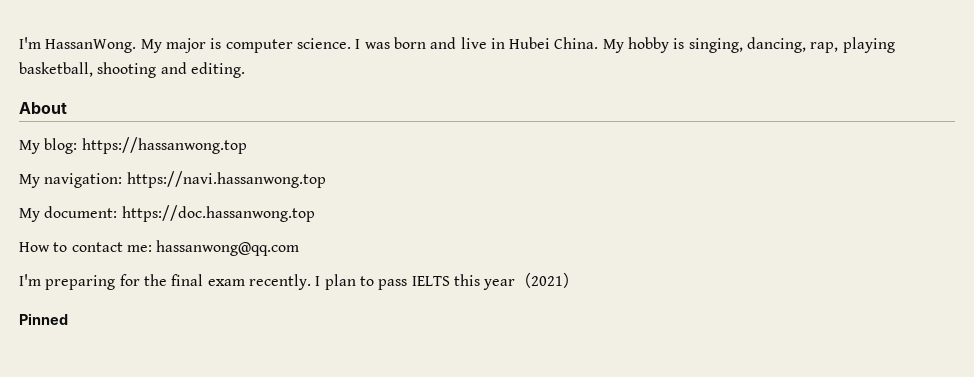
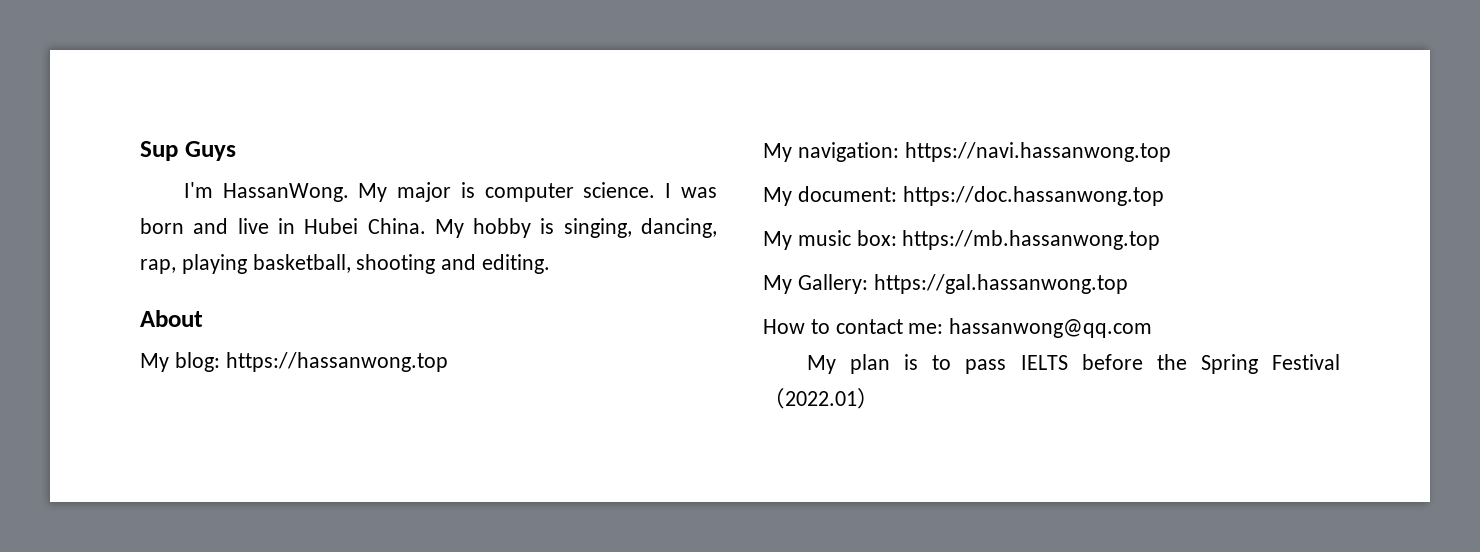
(19, 43) none -> [140,141,236,161] Sup Guys //
(315, 213) none -> [763,230,1161,250] [763,274,1128,294] // My music box: https://mb.hassanwong.top // My Gallery: https://gal.hassanwong.top
[19,272,564,290] I'm preparing for the final exam recently. I plan to pass IELTS this year（2021 -> [806,354,1340,374] [763,388,857,409] My plan is to pass IELTS before the Spring Festival（2022.01
[19,313,68,325] // Pinned -> (879, 398) none

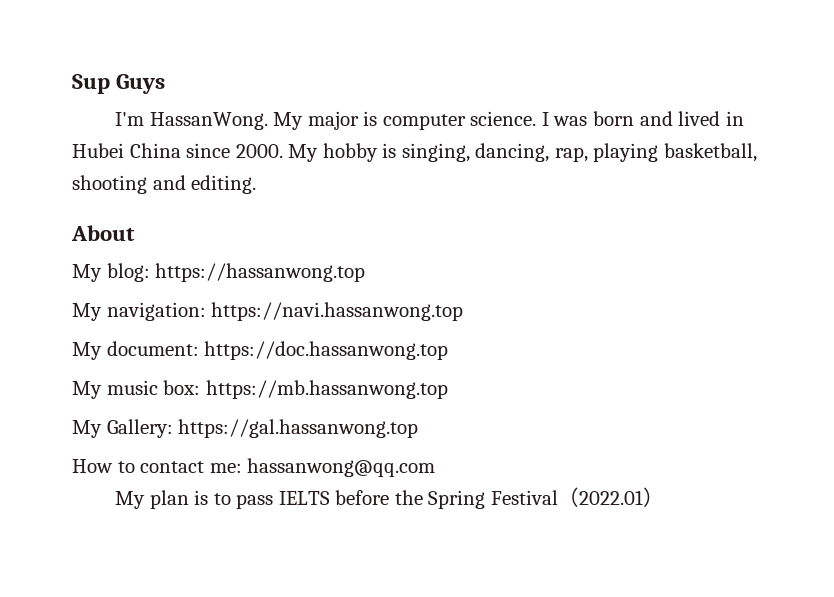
[237,218,269,234] live -> [678,111,721,126] lived
[367,218,426,234] China. -> [129,143,283,158] China since 2000.

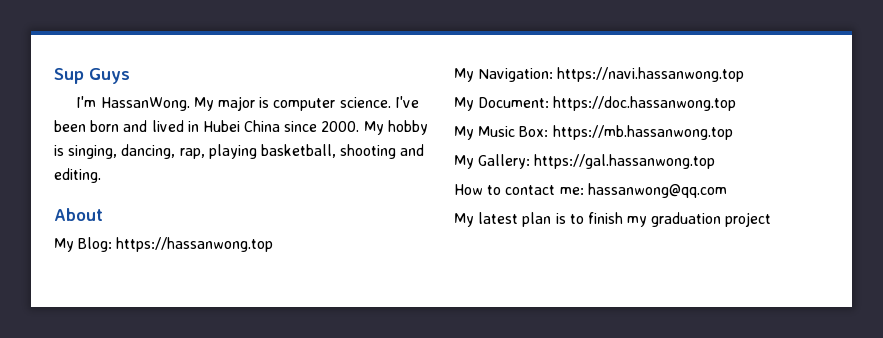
[541,112,588,126] I was -> [394,96,419,108] [54,120,86,132] I've been
[106,263,150,282] blog: -> [78,237,113,252] Blog:
[106,302,206,321] navigation: -> [478,68,554,82] Navigation:
[106,341,199,356] document: -> [478,97,550,108] Document:
[106,380,201,395] music box: -> [478,126,549,137] Music Box:
(146, 500) none -> [478,212,519,224] latest
[236,487,664,509] pass IELTS before the Spring Festival（2022.01） -> [587,212,772,227] finish my graduation project

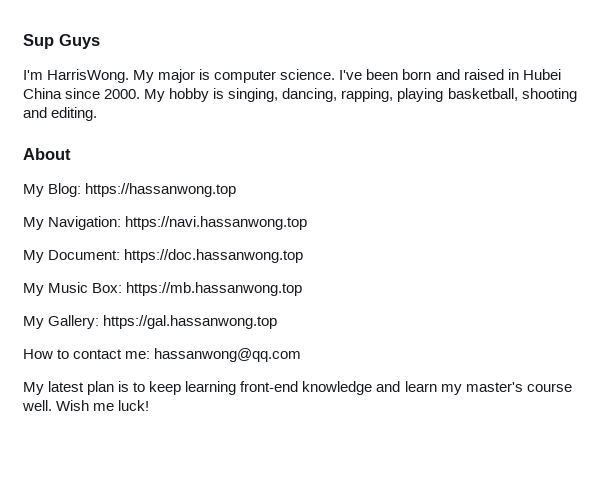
[100,97,190,111] HassanWong. -> [47,69,130,83] HarrisWong.
[151,120,184,132] lived -> [463,69,504,80] raised
[179,148,205,159] rap, -> [341,88,394,102] rapping,
[587,212,772,227] finish my graduation project -> [149,381,572,395] [22,400,150,411] keep learning front-end knowledge and learn my master's course well. Wish me luck!

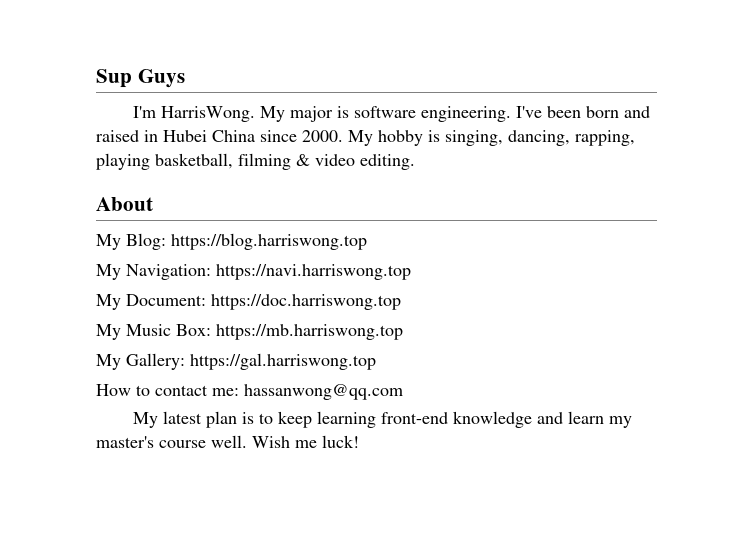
[214,69,336,83] computer science. -> [354,106,512,122] software engineering.
[521,88,577,102] [23,107,47,118] shooting and -> [238,153,355,170] filming & video
[85,183,237,197] https://hassanwong.top -> [171,233,367,250] https://blog.harriswong.top
[125,216,308,230] https://navi.hassanwong.top -> [216,264,411,280] https://navi.harriswong.top
[124,249,304,263] https://doc.hassanwong.top -> [211,294,401,310] https://doc.harriswong.top
[126,282,303,296] https://mb.hassanwong.top -> [216,324,403,340] https://mb.harriswong.top
[103,315,278,329] https://gal.hassanwong.top -> [190,353,376,370] https://gal.harriswong.top

